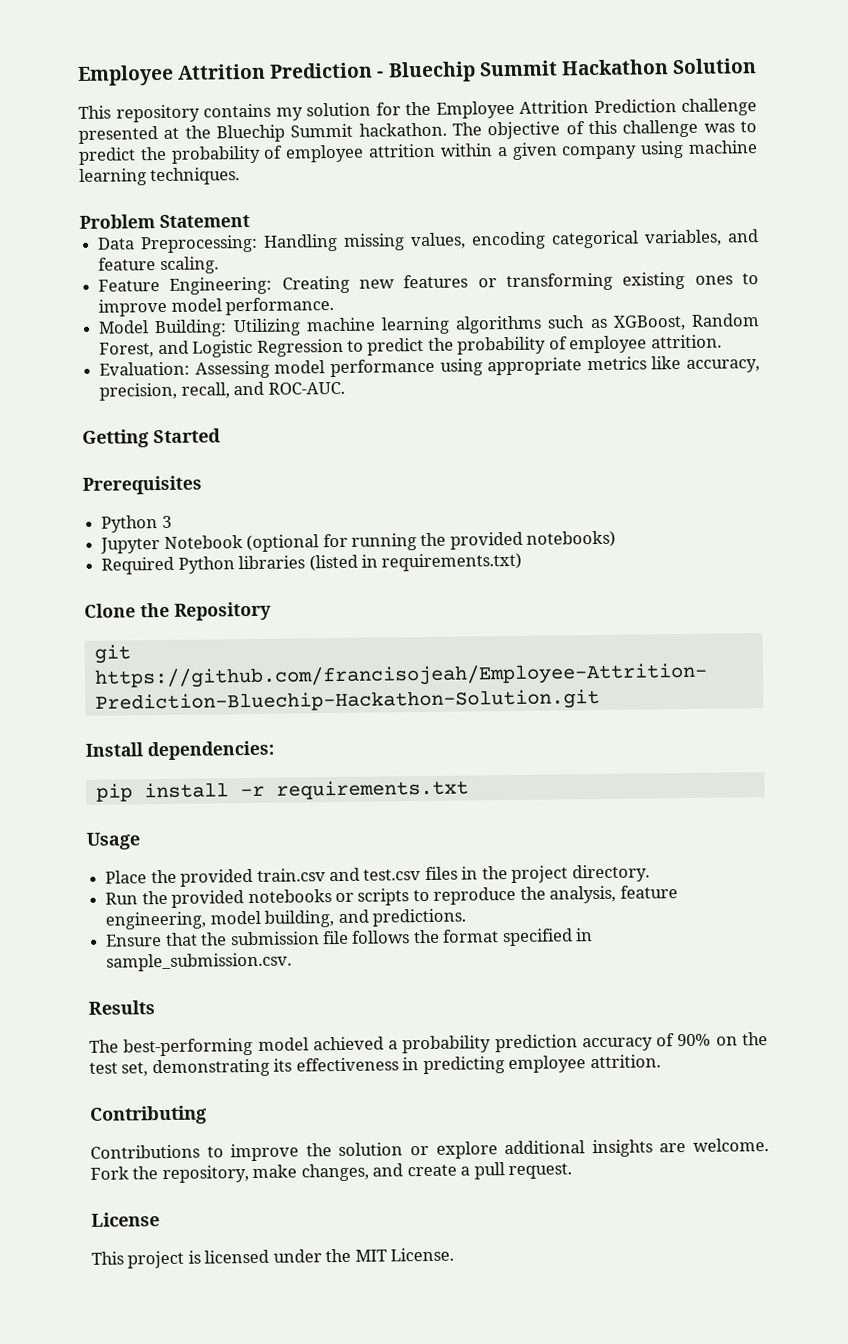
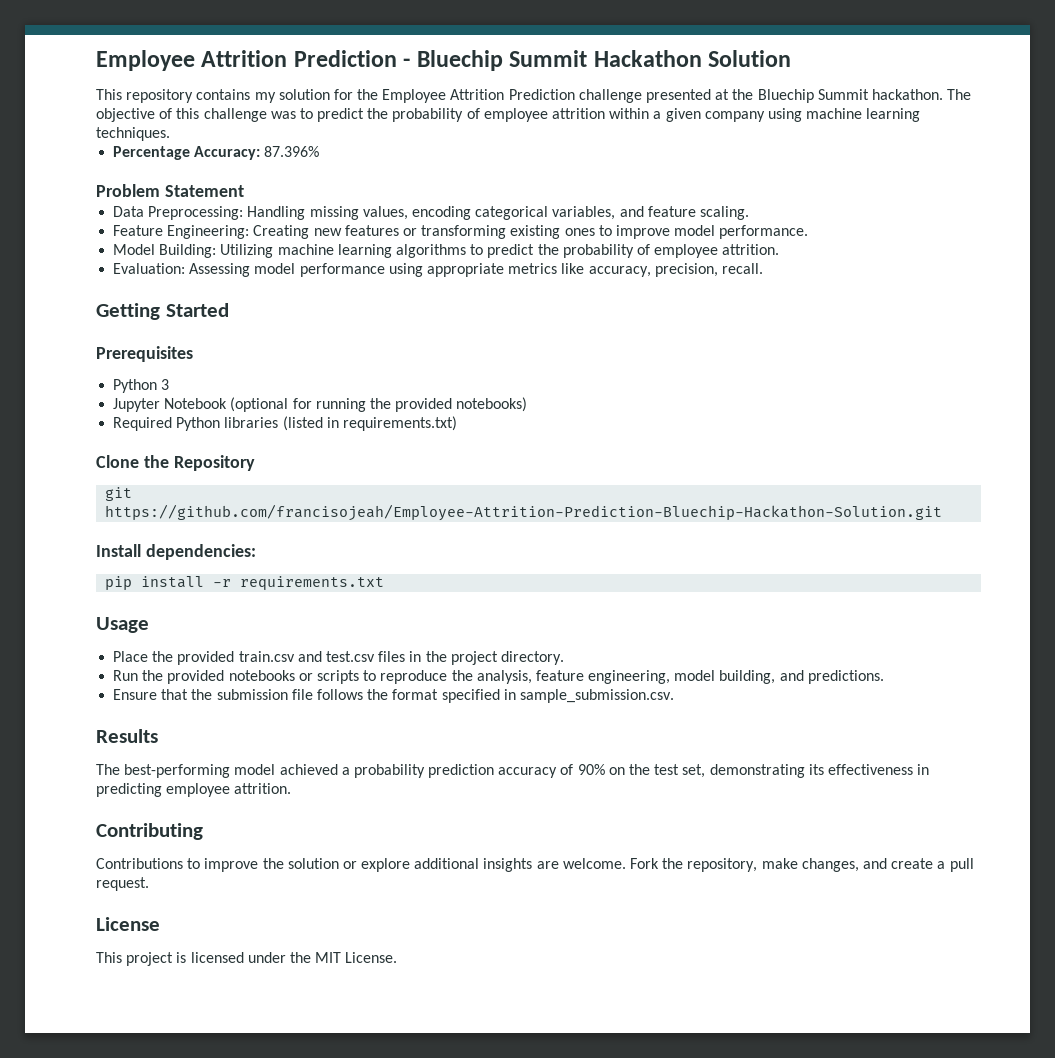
(241, 176) none -> [113,146,320,160] // Percentage Accuracy: 87.396%
[547,313,760,331] [99,338,344,358] such as XGBoost, Random Forest, and Logistic Regression -> (466, 251) none
[180,381,345,399] recall, and ROC-AUC. -> [721,263,763,274] recall.

